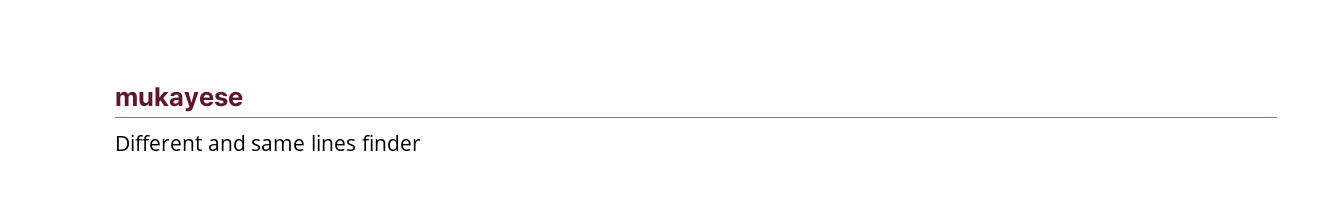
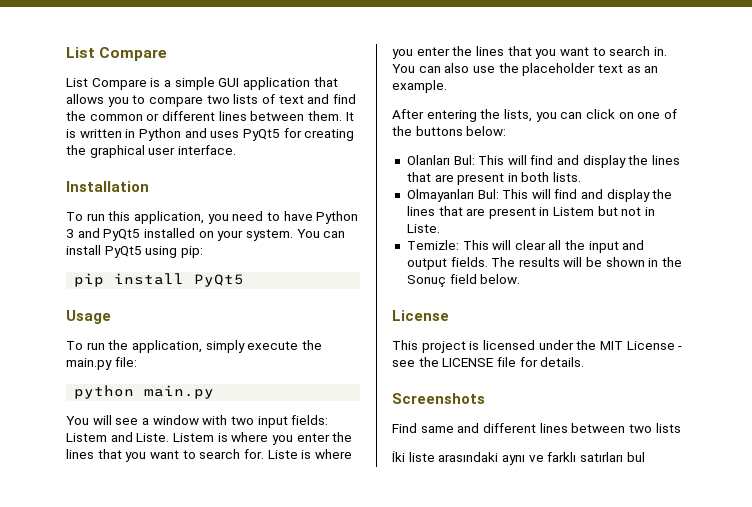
[115,87,243,112] [115,134,421,151] mukayese // Different and same lines finder -> [66,47,168,61] [66,77,338,90] [66,94,356,107] [66,111,354,121] [66,128,355,141] [66,145,236,158] [66,181,149,192] [66,211,359,224] [66,228,346,241] [66,245,203,258] [74,273,245,287] [66,310,111,324] [66,340,322,353] [66,357,137,370] [74,385,215,399] [66,415,329,428] [66,432,353,445] [66,449,352,462] [392,46,667,59] [392,63,659,76] [392,80,447,93] [392,109,677,122] [392,126,507,136] [406,155,681,168] [406,172,582,185] [406,189,673,202] [406,206,656,219] [406,224,440,233] [406,240,645,253] [406,257,683,270] [406,274,521,287] [392,310,449,321] [392,340,683,353] [392,357,585,367] [392,393,485,404] [392,423,681,433] [392,451,645,465] List Compare // List Compare is a simple GUI application that allows you to compare two lists of text and find the common or different lines between them. It is written in Python and uses PyQt5 for creating the graphical user interface. // Installation // To run this application, you need to have Python 3 and PyQt5 installed on your system. You can install PyQt5 using pip: // pip install PyQt5 // Usage // To run the application, simply execute the main.py file: // python main.py // You will see a window with two input fields: Listem and Liste. Listem is where you enter the lines that you want to search for. Liste is where you enter the lines that you want to search in. You can also use the placeholder text as an example. // After entering the lists, you can click on one of the buttons below: // Olanları Bul: This will find and display the lines that are present in both lists. // Olmayanları Bul: This will find and display the lines that are present in Listem but not in Liste. // Temizle: This will clear all the input and output fields. The results will be shown in the Sonuç field below. // License // This project is licensed under the MIT License - see the LICENSE file for details. // Screenshots // Find same and different lines between two lists // İki liste arasındaki aynı ve farklı satırları bul

